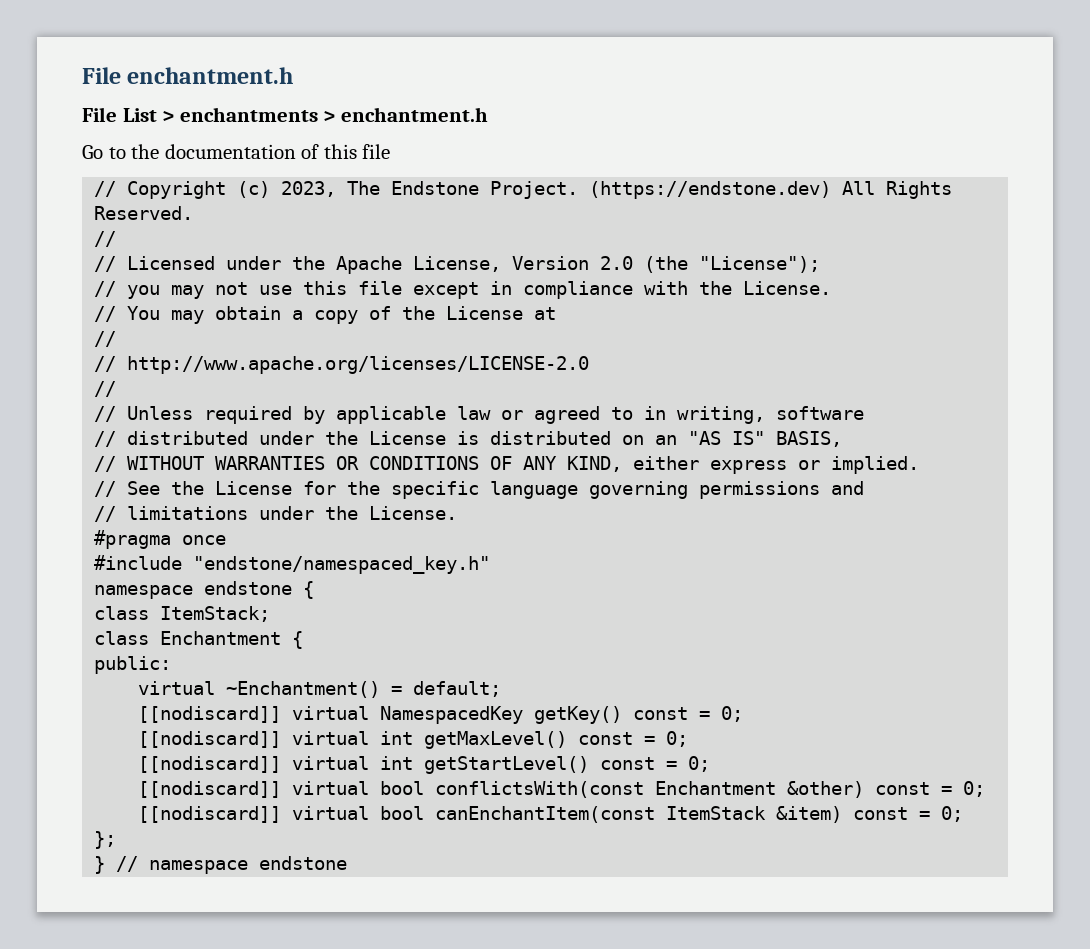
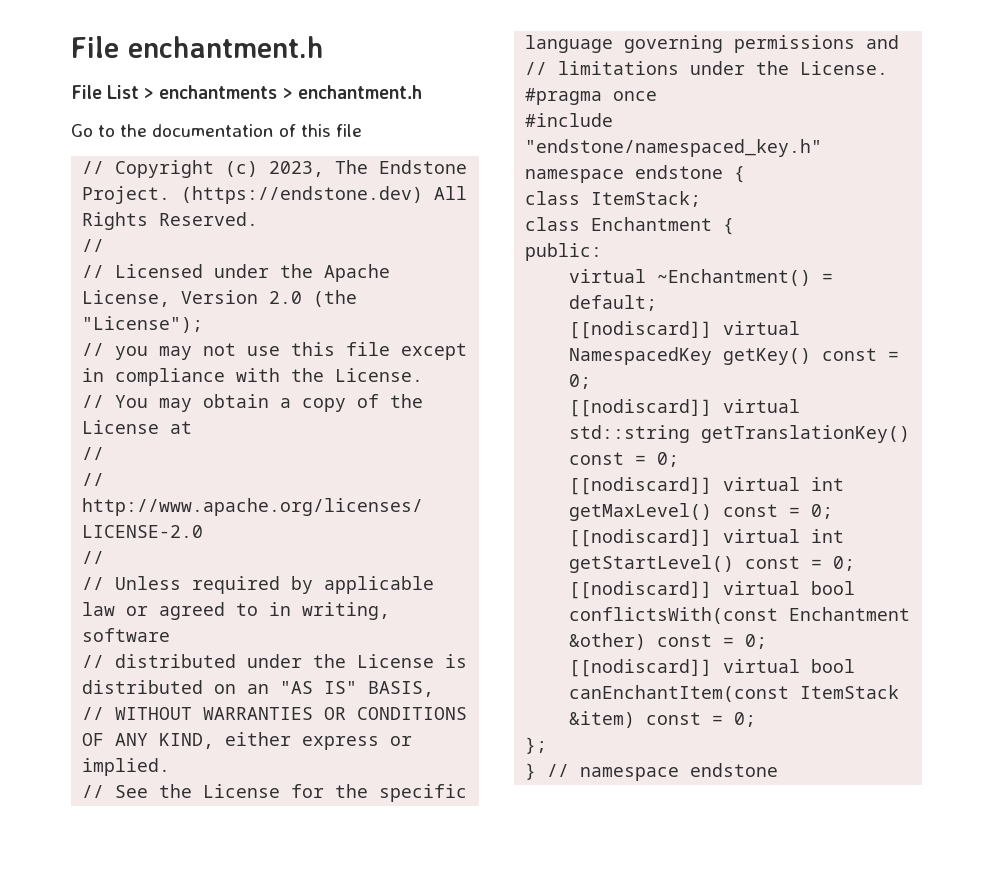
(744, 714) none -> [569,399,801,417] [569,425,911,443] [569,452,680,467] // [[nodiscard]] virtual std::string getTranslationKey() const = 0;

